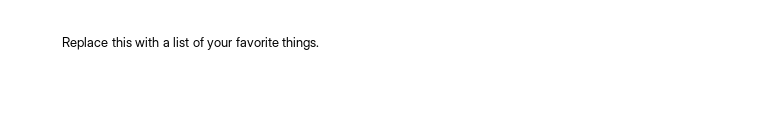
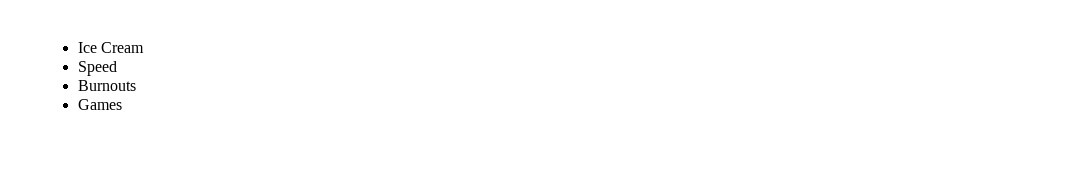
[62,37,320,50] Replace this with a list of your favorite things. -> [77,42,144,53] [77,61,117,76] [77,80,136,91] [77,99,122,110] Ice Cream // Speed // Burnouts // Games

